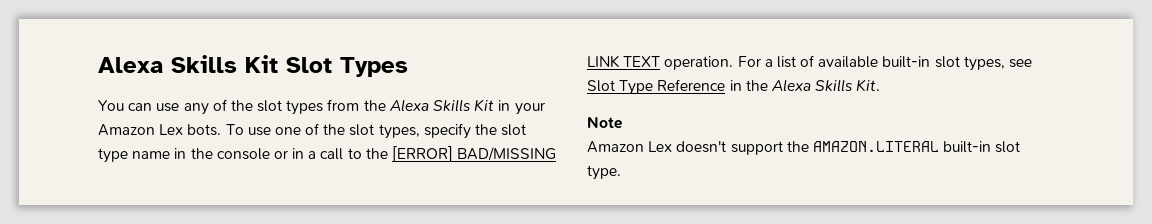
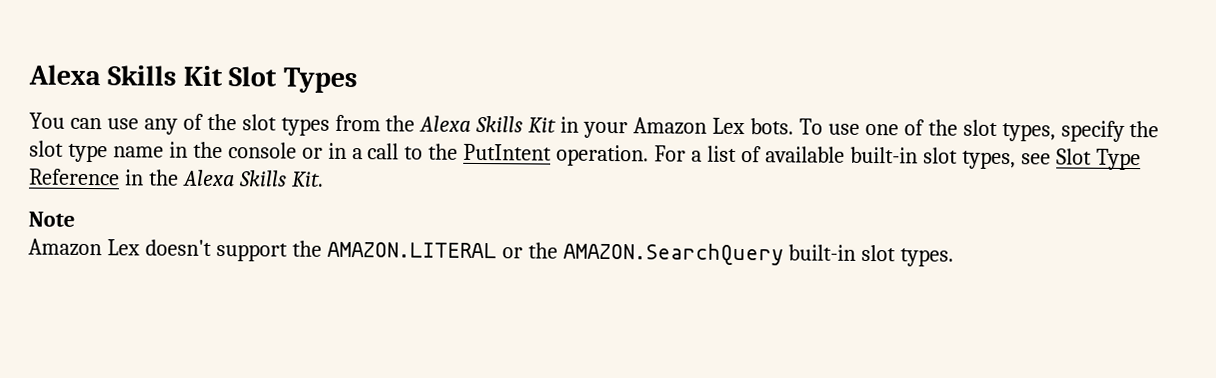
[392,146,557,162] [587,55,661,68] [ERROR] BAD/MISSING LINK TEXT -> [463,143,553,161] PutIntent
[943,141,1021,153] [587,165,621,180] built-in slot type. -> [501,242,955,267] or the AMAZON.SearchQuery built-in slot types.

